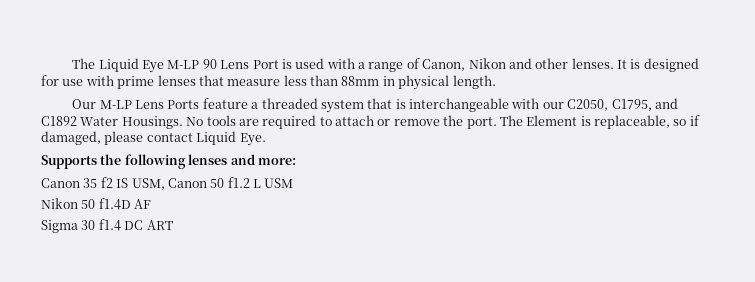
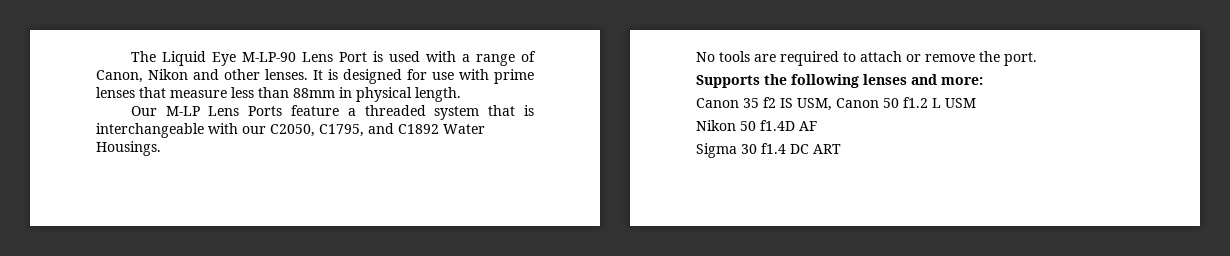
[167,59,217,69] M-LP 90 -> [241,52,296,62] M-LP-90
(183, 122) none -> (161, 148) //
[499,115,700,129] [41,131,266,146] The Element is replaceable, so if damaged, please contact Liquid Eye. -> (1037, 59) none

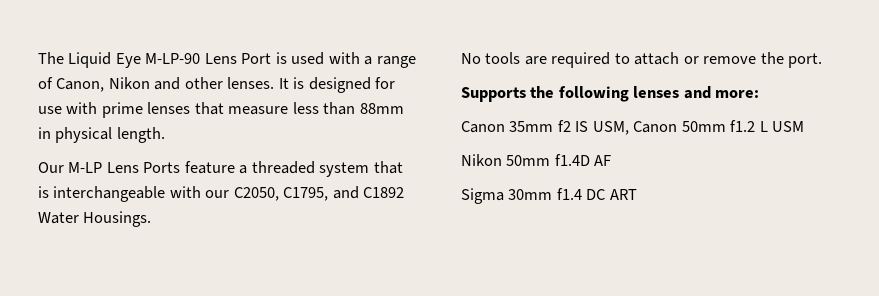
[743,98,759,108] 35 -> [509,121,554,132] 35mm
[883,98,899,108] 50 -> [681,121,726,132] 50mm
[740,121,756,131] 50 -> [506,155,551,166] 50mm
[741,144,757,154] 30 -> [508,189,553,200] 30mm

